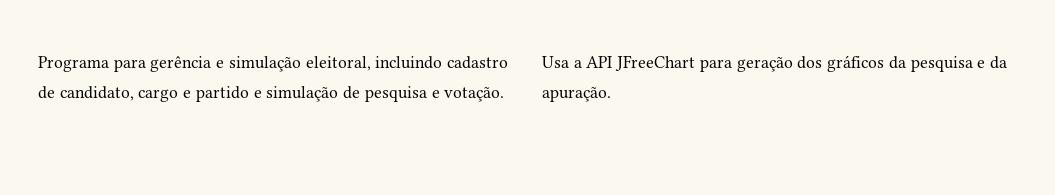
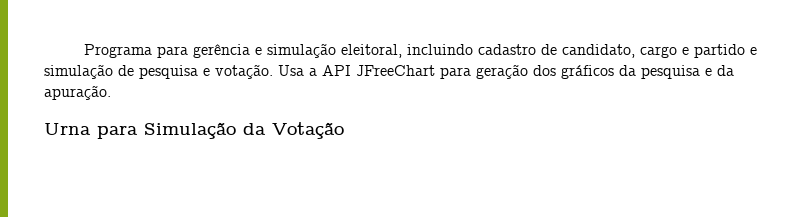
(611, 94) none -> [44,122,344,139] // Urna para Simulação da Votação

